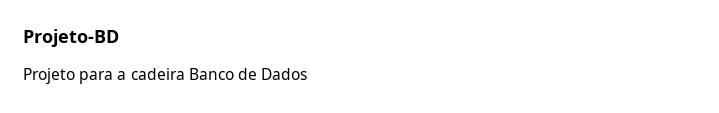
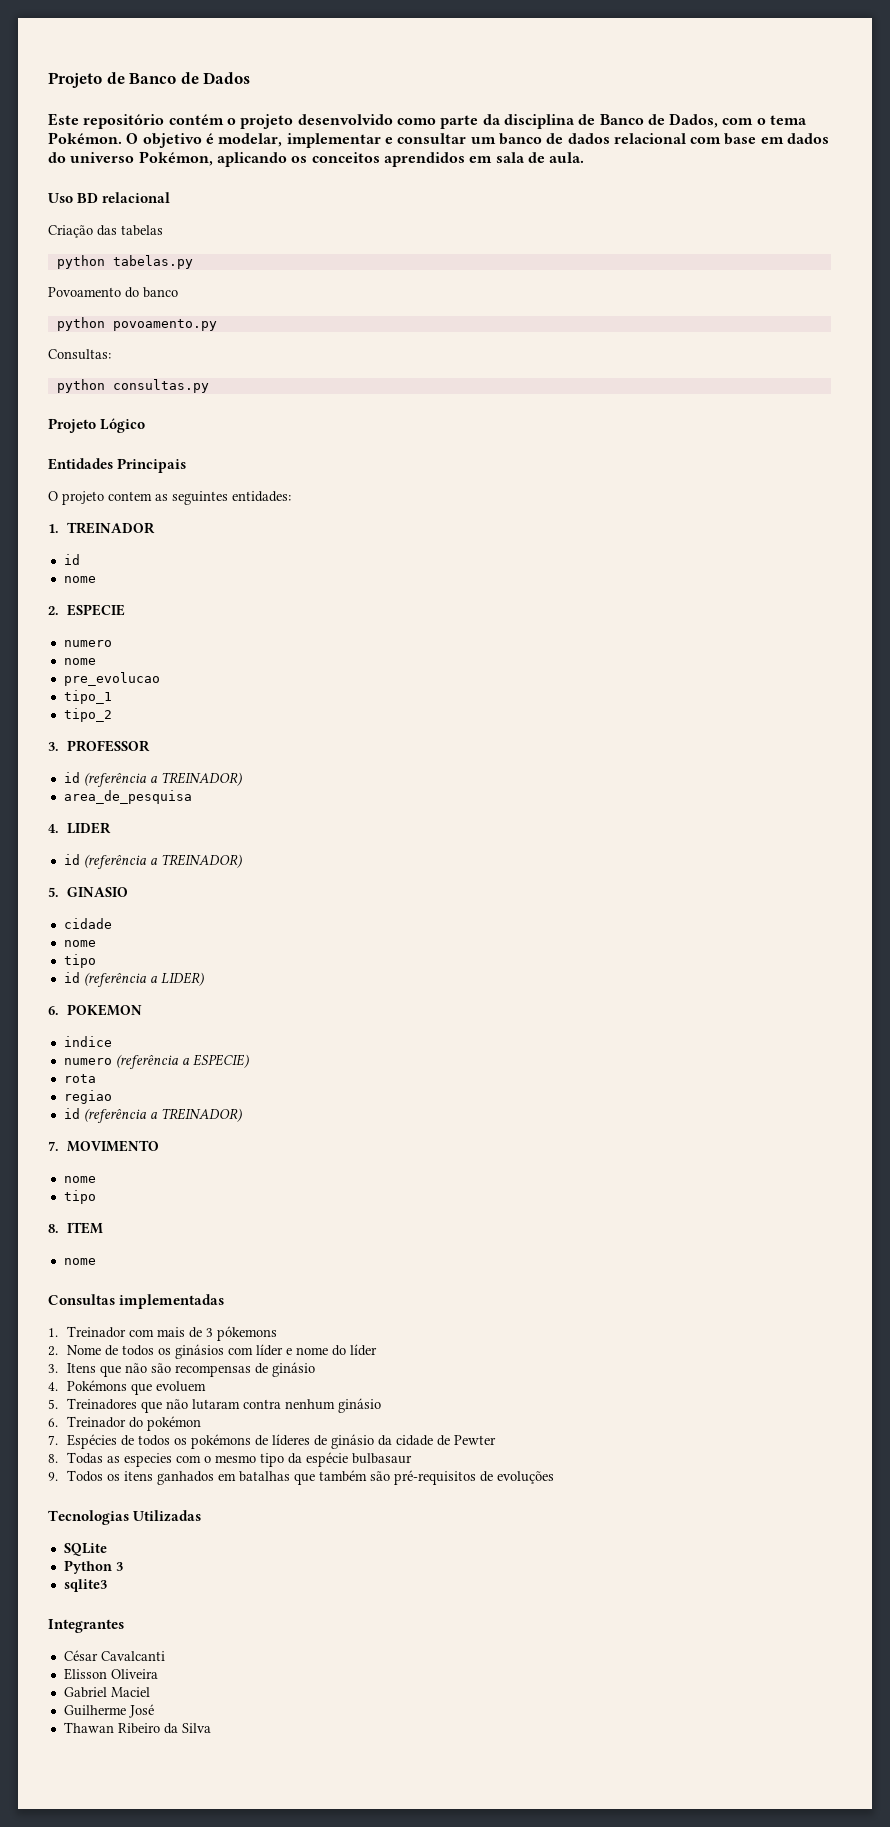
[23,29,119,47] [23,68,308,84] Projeto-BD // Projeto para a cadeira Banco de Dados -> [48,72,251,88] [48,113,808,129] [48,132,830,148] [48,151,585,167] [48,192,171,203] [48,225,163,238] [56,255,193,269] [48,287,178,298] [56,317,217,331] [48,349,111,360] [56,379,209,393] [48,418,146,433] [48,458,187,473] [48,491,291,505] [48,522,156,534] [63,554,80,565] [63,576,96,583] [48,604,126,616] [63,640,112,647] [63,658,96,665] [63,672,160,686] [63,690,112,704] [63,708,112,722] [48,740,151,752] [63,772,242,787] [63,790,192,804] [48,822,112,834] [63,854,242,869] [48,887,129,897] [63,918,112,929] [63,940,96,947] [63,954,96,968] [63,972,204,987] [48,1004,143,1016] [63,1036,112,1047] [63,1054,249,1069] [63,1074,96,1083] [63,1090,112,1104] [63,1108,242,1123] [48,1140,160,1152] [63,1176,96,1183] [63,1190,96,1204] [48,1222,104,1234] [63,1258,96,1265] [48,1294,225,1309] [48,1326,278,1341] [48,1344,378,1359] [48,1362,316,1377] [48,1380,207,1395] [48,1398,382,1413] [48,1416,202,1431] [48,1434,497,1449] [48,1452,413,1467] [48,1470,555,1485] [48,1510,202,1525] [63,1543,107,1556] [63,1560,123,1574] [63,1579,107,1592] [48,1619,124,1633] [63,1650,165,1661] [63,1668,158,1680] [63,1687,150,1698] [63,1704,154,1718] [63,1722,211,1734] Projeto de Banco de Dados // Este repositório contém o projeto desenvolvido como parte da disciplina de Banco de Dados, com o tema Pokémon. O objetivo é modelar, implementar e consultar um banco de dados relacional com base em dados do universo Pokémon, aplicando os conceitos aprendidos em sala de aula. // Uso BD relacional // Criação das tabelas // python tabelas.py // Povoamento do banco // python povoamento.py // Consultas: // python consultas.py // Projeto Lógico // Entidades Principais // O projeto contem as seguintes entidades: // 1. TREINADOR // id // nome // 2. ESPECIE // numero // nome // pre_evolucao // tipo_1 // tipo_2 // 3. PROFESSOR // id (referência a TREINADOR) // area_de_pesquisa // 4. LIDER // id (referência a TREINADOR) // 5. GINASIO // cidade // nome // tipo // id (referência a LIDER) // 6. POKEMON // indice // numero (referência a ESPECIE) // rota // regiao // id (referência a TREINADOR) // 7. MOVIMENTO // nome // tipo // 8. ITEM // nome // Consultas implementadas // 1. Treinador com mais de 3 pókemons // 2. Nome de todos os ginásios com líder e nome do líder // 3. Itens que não são recompensas de ginásio // 4. Pokémons que evoluem // 5. Treinadores que não lutaram contra nenhum ginásio // 6. Treinador do pokémon // 7. Espécies de todos os pokémons de líderes de ginásio da cidade de Pewter // 8. Todas as especies com o mesmo tipo da espécie bulbasaur // 9. Todos os itens ganhados em batalhas que também são pré-requisitos de evoluções // Tecnologias Utilizadas // SQLite // Python 3 // sqlite3 // Integrantes // César Cavalcanti // Elisson Oliveira // Gabriel Maciel // Guilherme José // Thawan Ribeiro da Silva

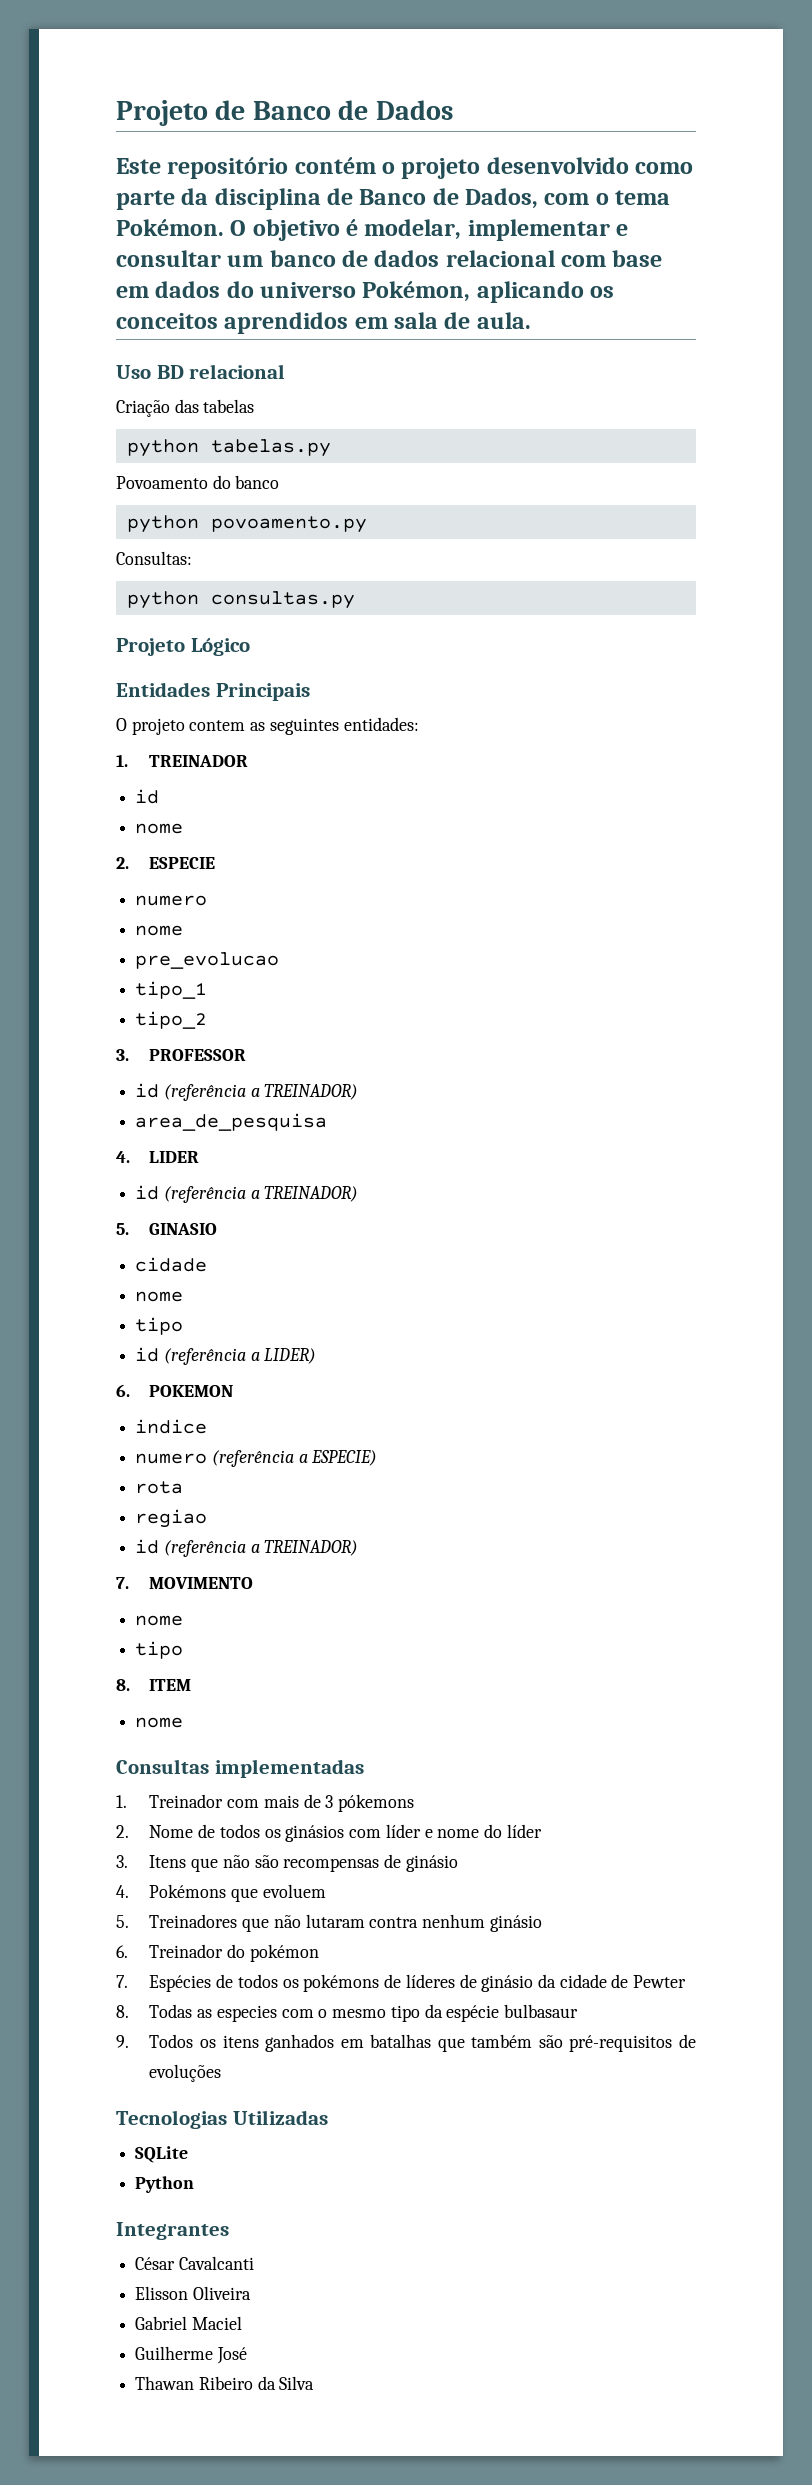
[115,1562,123,1571] [63,1579,107,1592] 3 // sqlite3 -> (195, 2184) none

